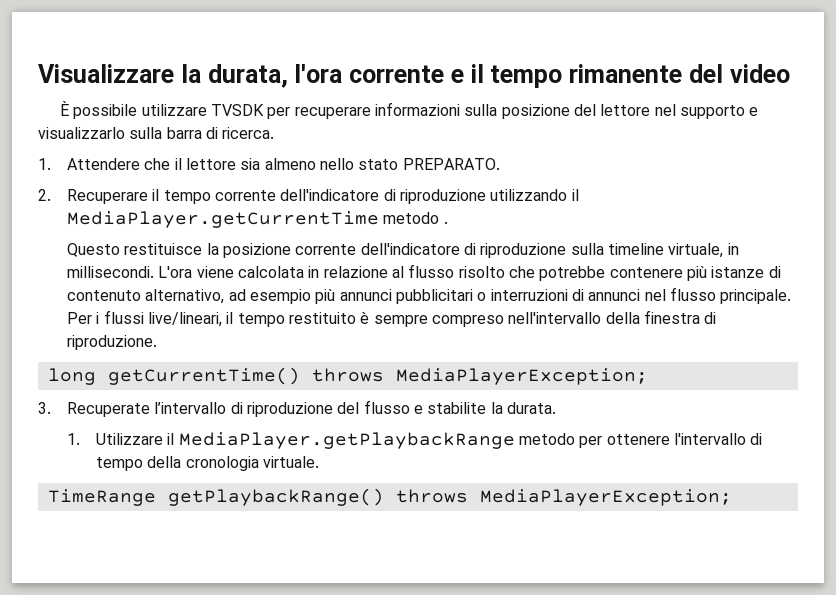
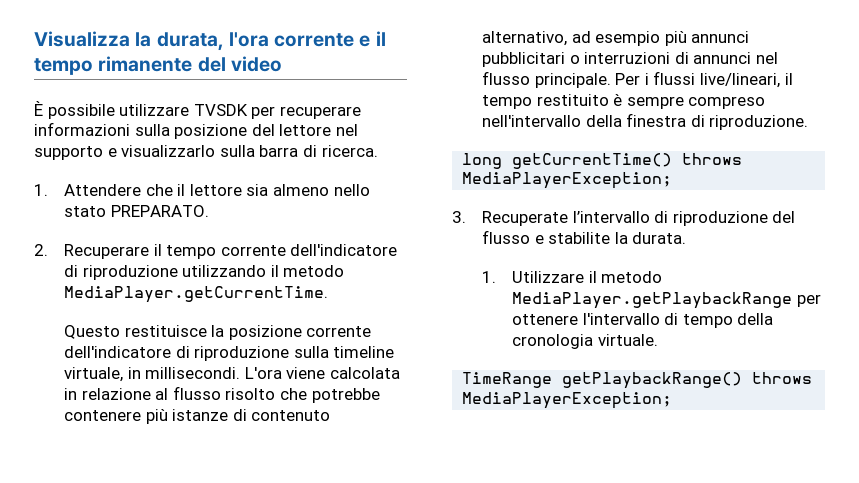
[38,64,174,83] Visualizzare -> [34,31,130,47] Visualizza
[67,211,448,228] MediaPlayer.getCurrentTime metodo . -> [283,265,345,277] [64,286,329,303] metodo MediaPlayer.getCurrentTime.
[178,432,576,449] MediaPlayer.getPlaybackRange metodo -> [601,271,663,283] [512,292,793,309] metodo MediaPlayer.getPlaybackRange

